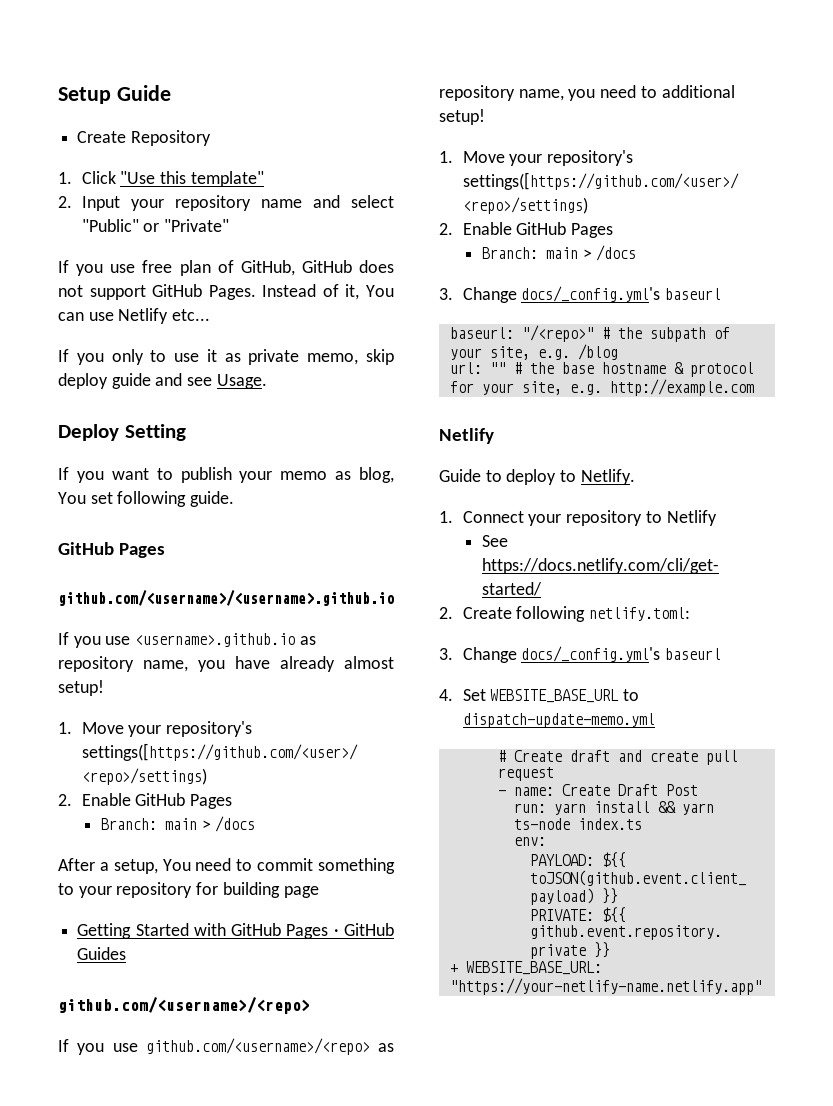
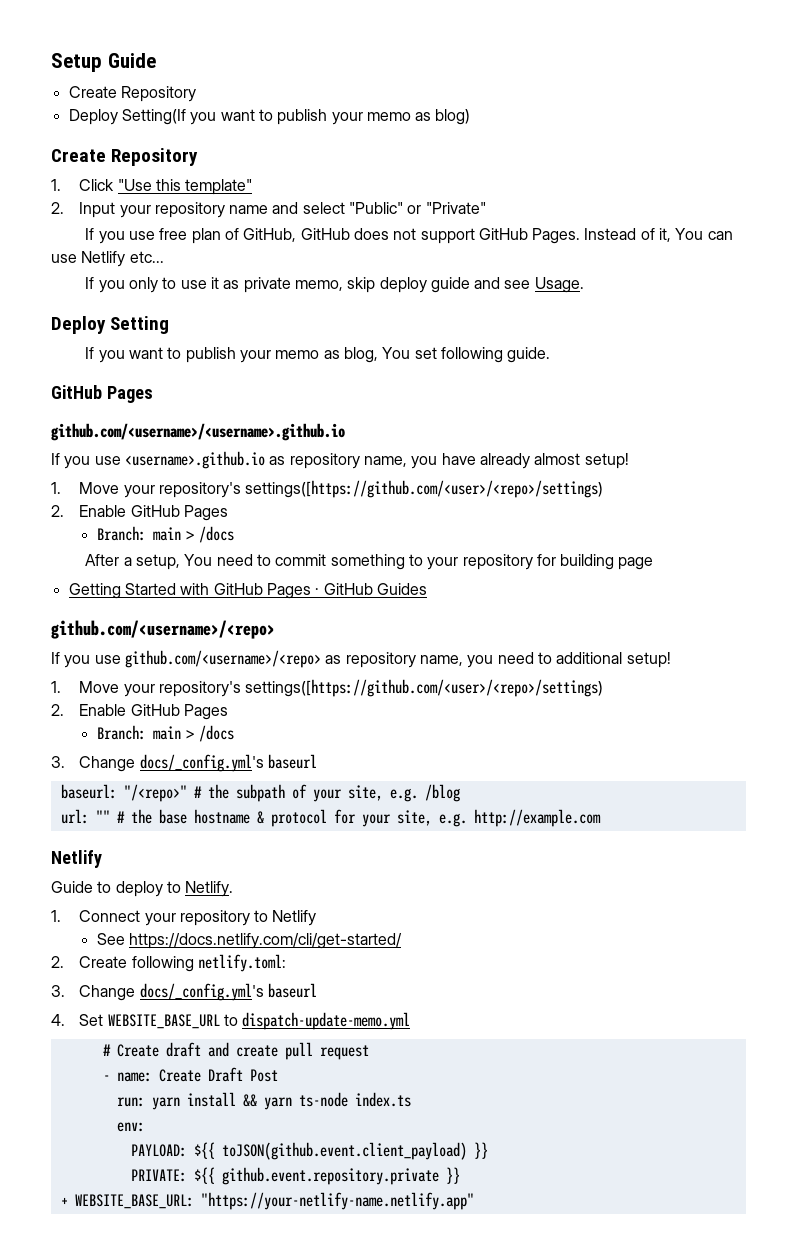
(211, 138) none -> [68,109,471,125] [51,148,199,166] // Deploy Setting(If you want to publish your memo as blog) // Create Repository

